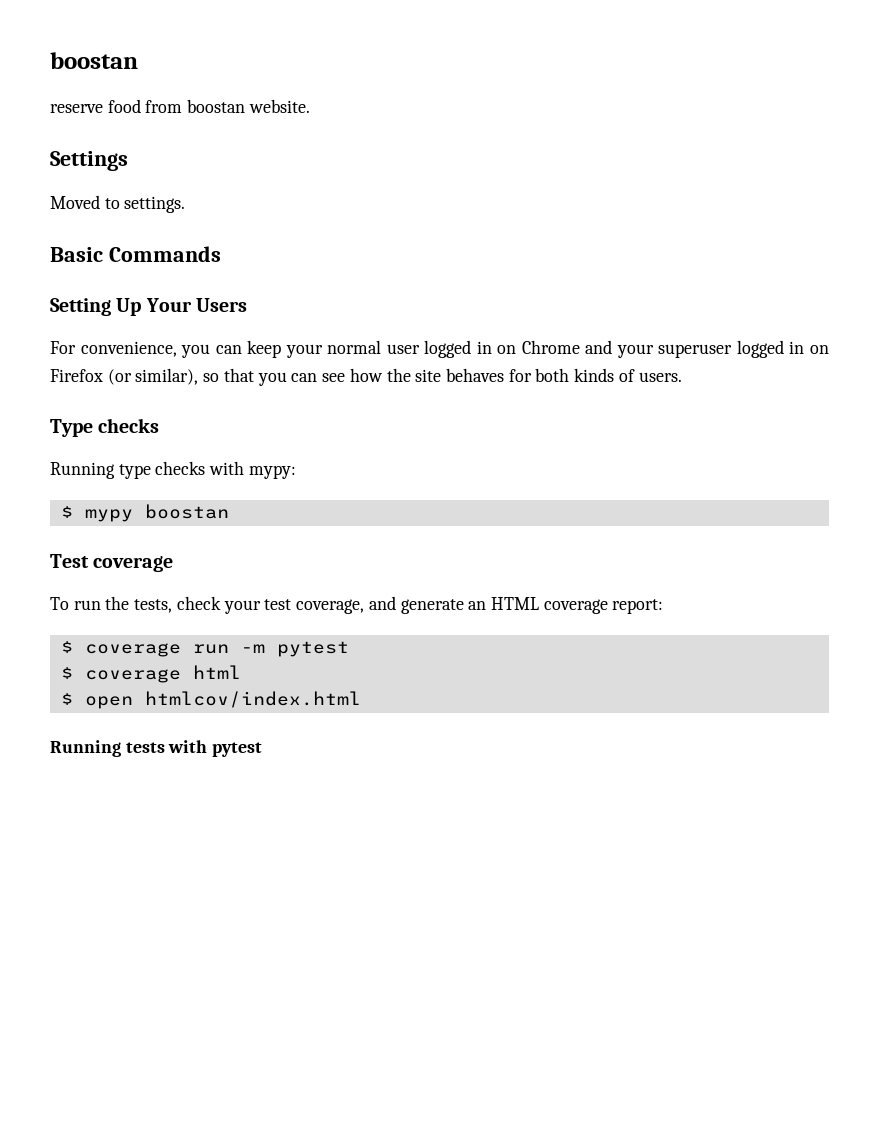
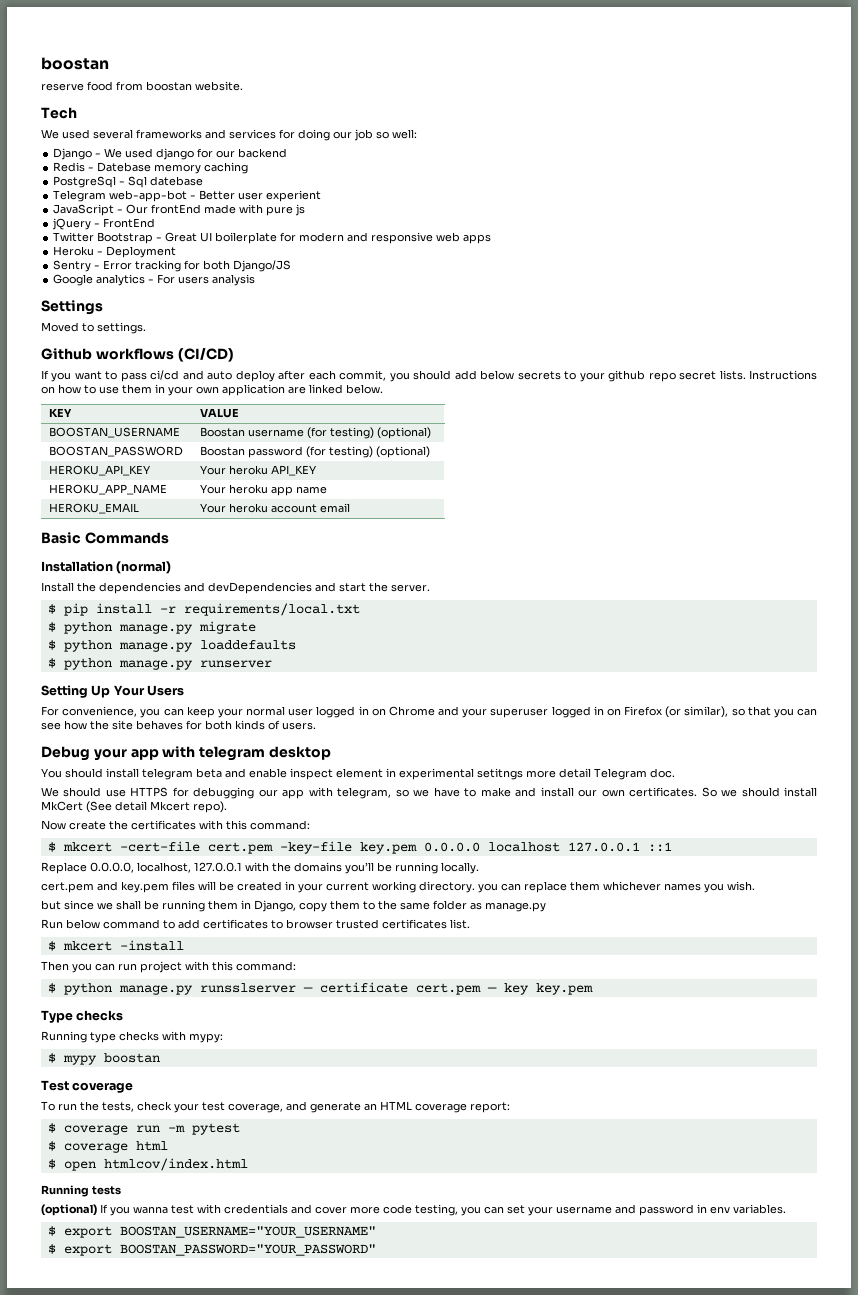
[50,151,128,171] [50,195,186,213] [50,246,221,262] Settings // Moved to settings. // Basic Commands -> [41,107,77,119] [41,129,417,141] [53,148,288,160] [53,162,249,174] [53,176,204,188] [53,190,322,202] [53,204,306,216] [52,218,156,230] [53,232,492,244] [53,246,177,258] [53,260,292,272] [53,274,256,286] [41,300,103,315] [41,322,146,334] [41,348,234,362] [41,370,817,382] [41,384,383,396] [49,408,73,417] [200,408,240,418] [49,427,181,438] [200,427,432,439] [49,446,184,457] [200,446,431,458] [49,465,151,476] [200,465,317,476] [49,484,168,495] [200,484,328,496] [49,503,140,514] [200,503,351,513] [41,532,169,544] [41,561,172,574] [41,582,430,594] [47,603,360,616] [47,621,256,634] [47,640,296,652] [47,658,272,670] Tech // We used several frameworks and services for doing our job so well: // Django - We used django for our backend // Redis - Datebase memory caching // PostgreSql - Sql datebase // Telegram web-app-bot - Better user experient // JavaScript - Our frontEnd made with pure js // jQuery - FrontEnd // Twitter Bootstrap - Great UI boilerplate for modern and responsive web apps // Heroku - Deployment // Sentry - Error tracking for both Django/JS // Google analytics - For users analysis // Settings // Moved to settings. // Github workflows (CI/CD) // If you want to pass ci/cd and auto deploy after each commit, you should add below secrets to your github repo secret lists. Instructions on how to use them in your own application are linked below. // KEY | VALUE // BOOSTAN_USERNAME | Boostan username (for testing) (optional) // BOOSTAN_PASSWORD | Boostan password (for testing) (optional) // HEROKU_API_KEY | Your heroku API_KEY // HEROKU_APP_NAME | Your heroku app name // HEROKU_EMAIL | Your heroku account email // Basic Commands // Installation (normal) // Install the dependencies and devDependencies and start the server. // $ pip install -r requirements/local.txt // $ python manage.py migrate // $ python manage.py loaddefaults // $ python manage.py runserver
(682, 377) none -> [41,746,331,761] [41,768,675,780] [41,787,817,799] [41,801,227,813] [41,820,310,830] [47,841,672,854] [41,862,479,874] [41,881,755,893] [41,900,546,912] [41,919,470,929] [47,940,184,951] [41,961,296,973] [47,982,593,995] // Debug your app with telegram desktop // You should install telegram beta and enable inspect element in experimental setitngs more detail Telegram doc. // We should use HTTPS for debugging our app with telegram, so we have to make and install our own certificates. So we should install MkCert (See detail Mkcert repo). // Now create the certificates with this command: // $ mkcert -cert-file cert.pem -key-file key.pem 0.0.0.0 localhost 127.0.0.1 ::1 // Replace 0.0.0.0, localhost, 127.0.0.1 with the domains you’ll be running locally. // cert.pem and key.pem files will be created in your current working directory. you can replace them whichever names you wish. // but since we shall be running them in Django, copy them to the same folder as manage.py // Run below command to add certificates to browser trusted certificates list. // $ mkcert -install // Then you can run project with this command: // $ python manage.py runsslserver — certificate cert.pem — key key.pem
[168,740,263,757] with pytest -> [41,1204,786,1216] [47,1226,376,1238] [47,1244,376,1256] // (optional) If you wanna test with credentials and cover more code testing, you can set your username and password in env variables. // $ export BOOSTAN_USERNAME="YOUR_USERNAME" // $ export BOOSTAN_PASSWORD="YOUR_PASSWORD"

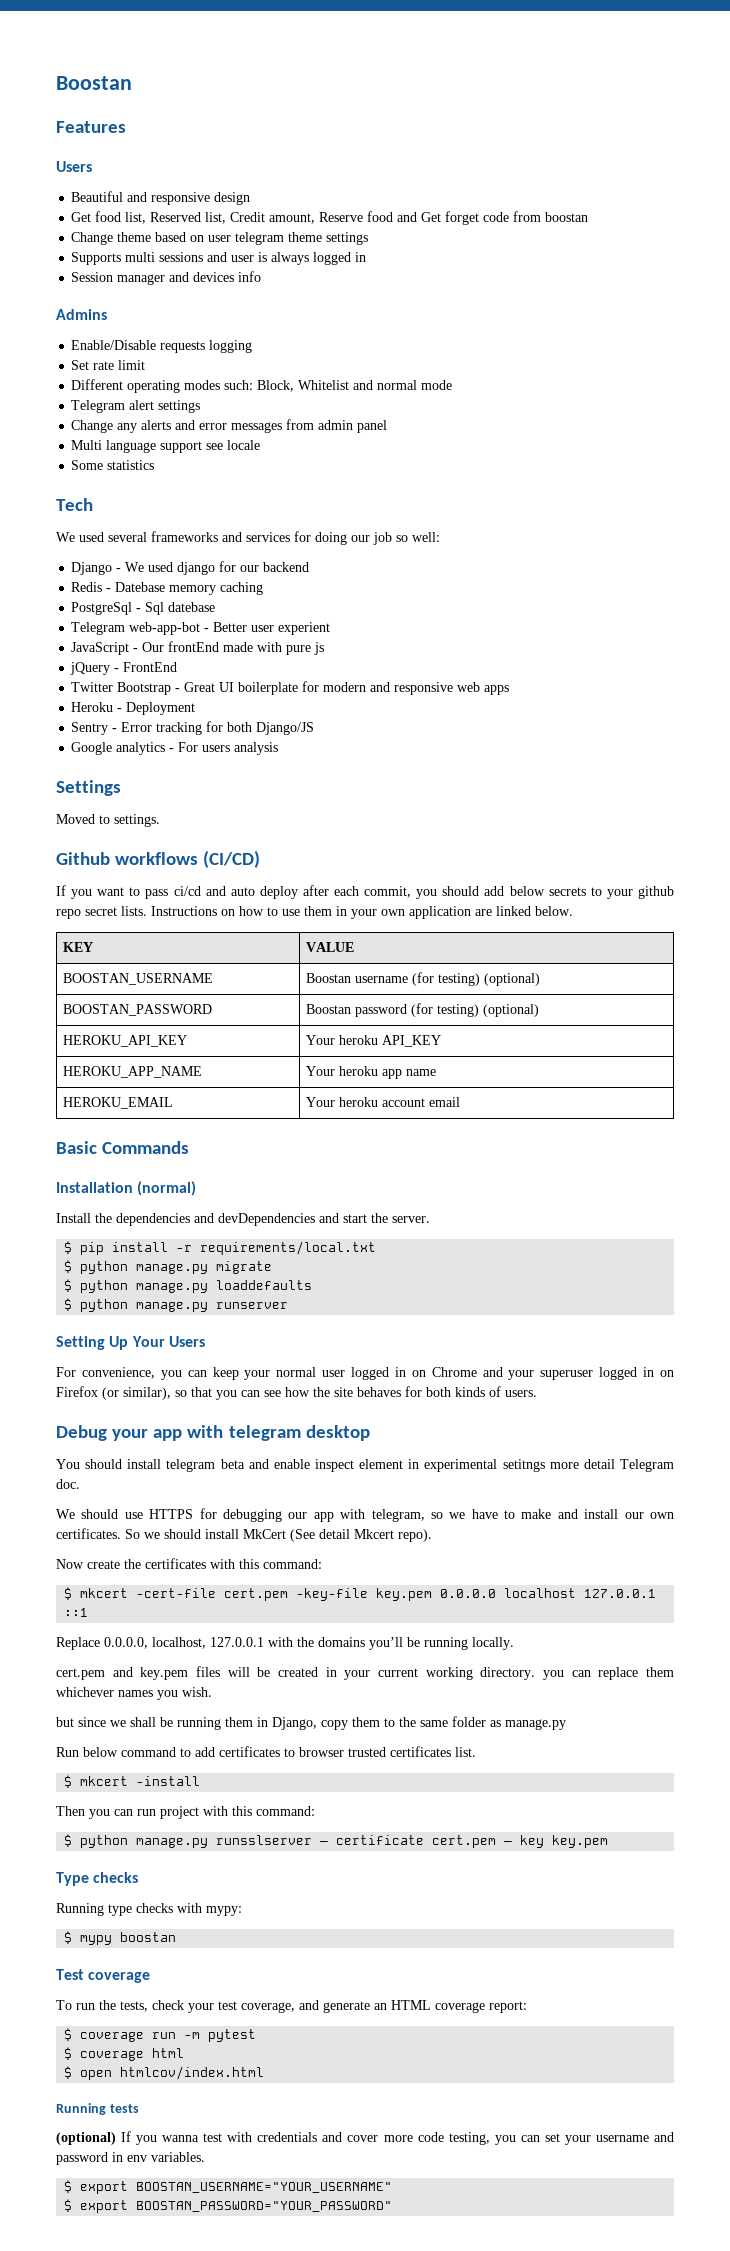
[41,57,109,70] [41,81,243,91] boostan // reserve food from boostan website. -> [56,76,132,90] [56,121,126,133] [56,161,92,172] [71,191,251,205] [71,211,589,225] [71,232,369,245] [71,252,367,265] [71,271,262,285] [56,309,107,320] [71,340,253,353] [71,360,146,370] [71,379,453,393] [71,400,201,413] [71,419,388,433] [71,440,261,453] [71,460,155,470] Boostan // Features // Users // Beautiful and responsive design // Get food list, Reserved list, Credit amount, Reserve food and Get forget code from boostan // Change theme based on user telegram theme settings // Supports multi sessions and user is always logged in // Session manager and devices info // Admins // Enable/Disable requests logging // Set rate limit // Different operating modes such: Block, Whitelist and normal mode // Telegram alert settings // Change any alerts and error messages from admin panel // Multi language support see locale // Some statistics

